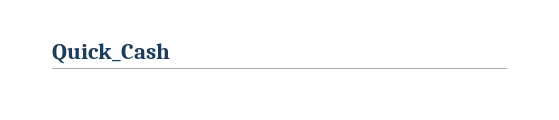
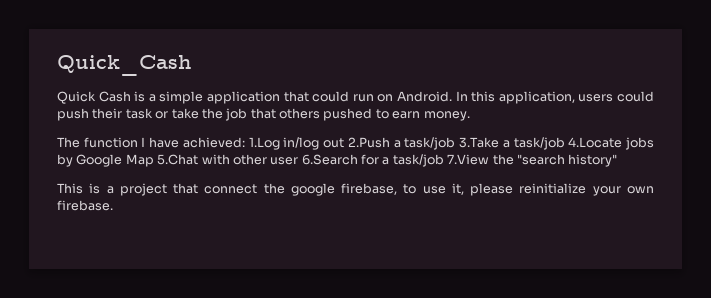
(170, 53) none -> [57,91,655,104] [57,108,470,121] [57,137,655,150] [57,154,618,167] [57,183,654,196] [57,200,113,211] // Quick Cash is a simple application that could run on Android. In this application, users could push their task or take the job that others pushed to earn money. // The function I have achieved: 1.Log in/log out 2.Push a task/job 3.Take a task/job 4.Locate jobs by Google Map 5.Chat with other user 6.Search for a task/job 7.View the "search history" // This is a project that connect the google firebase, to use it, please reinitialize your own firebase.

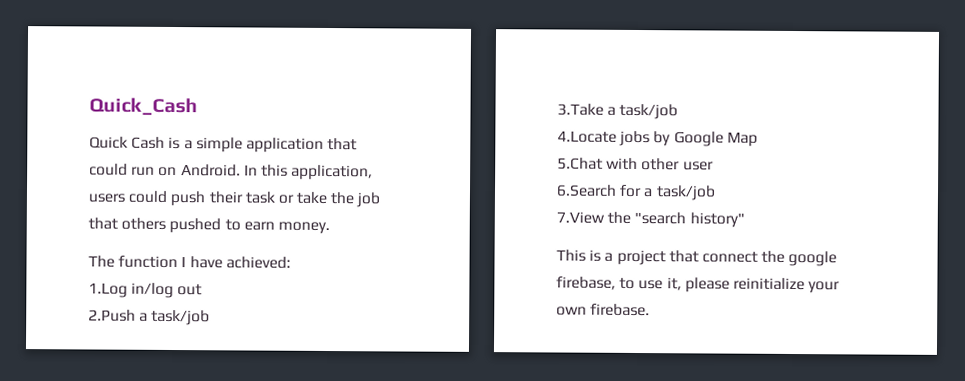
(245, 142) none -> (291, 262) //
(345, 143) none -> (203, 290) //
(456, 143) none -> (211, 317) //
(565, 143) none -> (679, 111) //
(154, 160) none -> (758, 139) //
(299, 161) none -> (714, 166) //
(444, 160) none -> (716, 193) //

